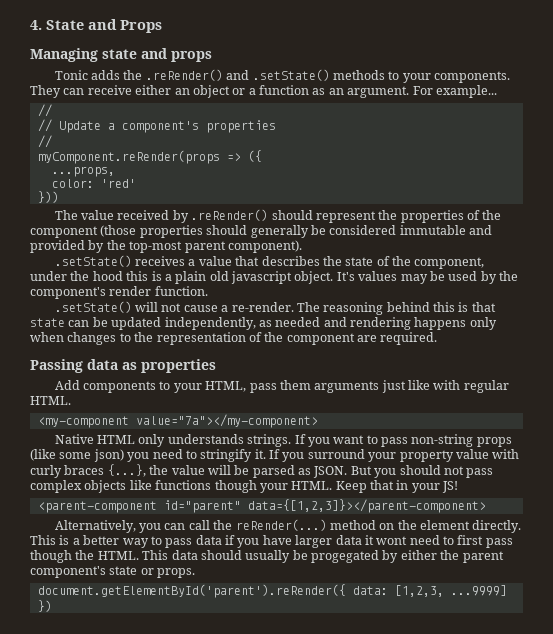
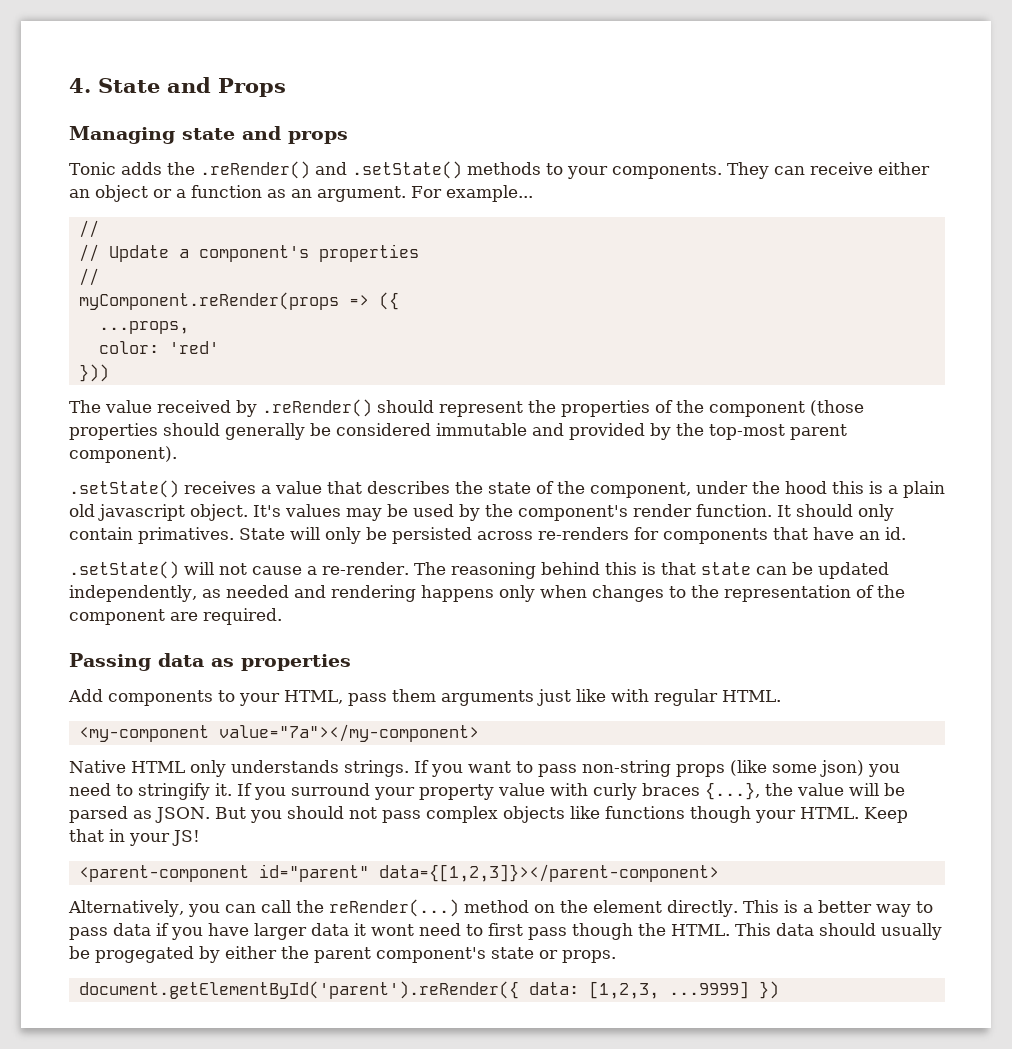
(208, 291) none -> [777,504,894,521] [69,527,906,544] It should only contain primatives. State will only be persisted across re-renders for components that have an id.

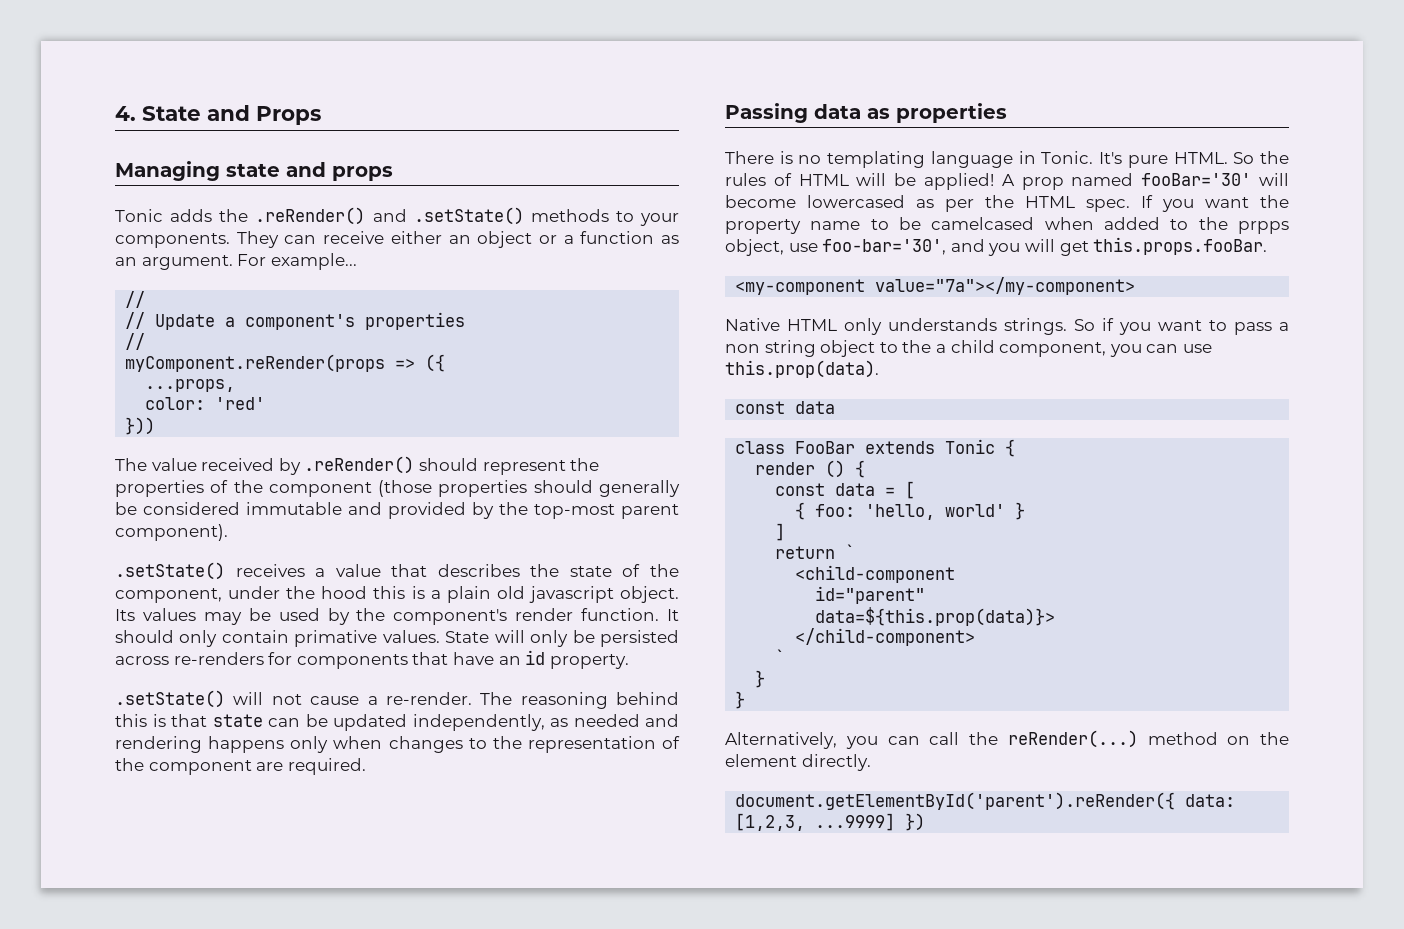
[253,505,281,517] It's -> [115,609,135,621] Its
[138,527,234,544] primatives. -> [294,630,440,647] primative values.
[885,527,906,540] id. -> [525,650,629,669] id property.
[68,689,781,706] Add components to your HTML, pass them arguments just like with regular HTML. -> [725,151,1289,168] [725,173,1289,190] [725,195,1289,212] [725,217,1289,234] [725,237,1268,256] There is no templating language in Tonic. It's pure HTML. So the rules of HTML will be applied! A prop named fooBar='30' will become lowercased as per the HTML spec. If you want the property name to be camelcased when added to the prpps object, use foo-bar='30', and you will get this.props.fooBar.
[414,760,429,773] If -> [1074,318,1114,331] So if
[582,760,900,777] [69,782,905,800] [69,806,908,823] [69,829,200,846] [78,864,719,882] non-string props (like some json) you need to stringify it. If you surround your property value with curly braces {...}, the value will be parsed as JSON. But you should not pass complex objects like functions though your HTML. Keep that in your JS! // <parent-component id="parent" data={[1,2,3]}></parent-component> -> [1279,322,1289,331] [725,340,1212,357] [725,360,879,378] [735,401,836,414] [735,439,1016,457] [755,460,866,478] [775,481,916,499] [795,502,1026,520] [775,523,786,541] [775,544,856,559] [795,565,956,583] [815,586,926,604] [815,607,1056,626] [795,628,976,646] [775,649,786,664] [755,670,766,688] [735,691,746,709] a non string object to the a child component, you can use this.prop(data). // const data // class FooBar extends Tonic { // render () { // const data = [ // { foo: 'hello, world' } // ] // return ` // <child-component // id="parent" // data=${this.prop(data)}> // </child-component> // ` // } // }
[742,900,933,917] [69,923,942,940] [69,946,616,963] This is a better way to pass data if you have larger data it wont need to first pass though the HTML. This data should usually be progegated by either the parent component's state or props. -> (871, 762) none

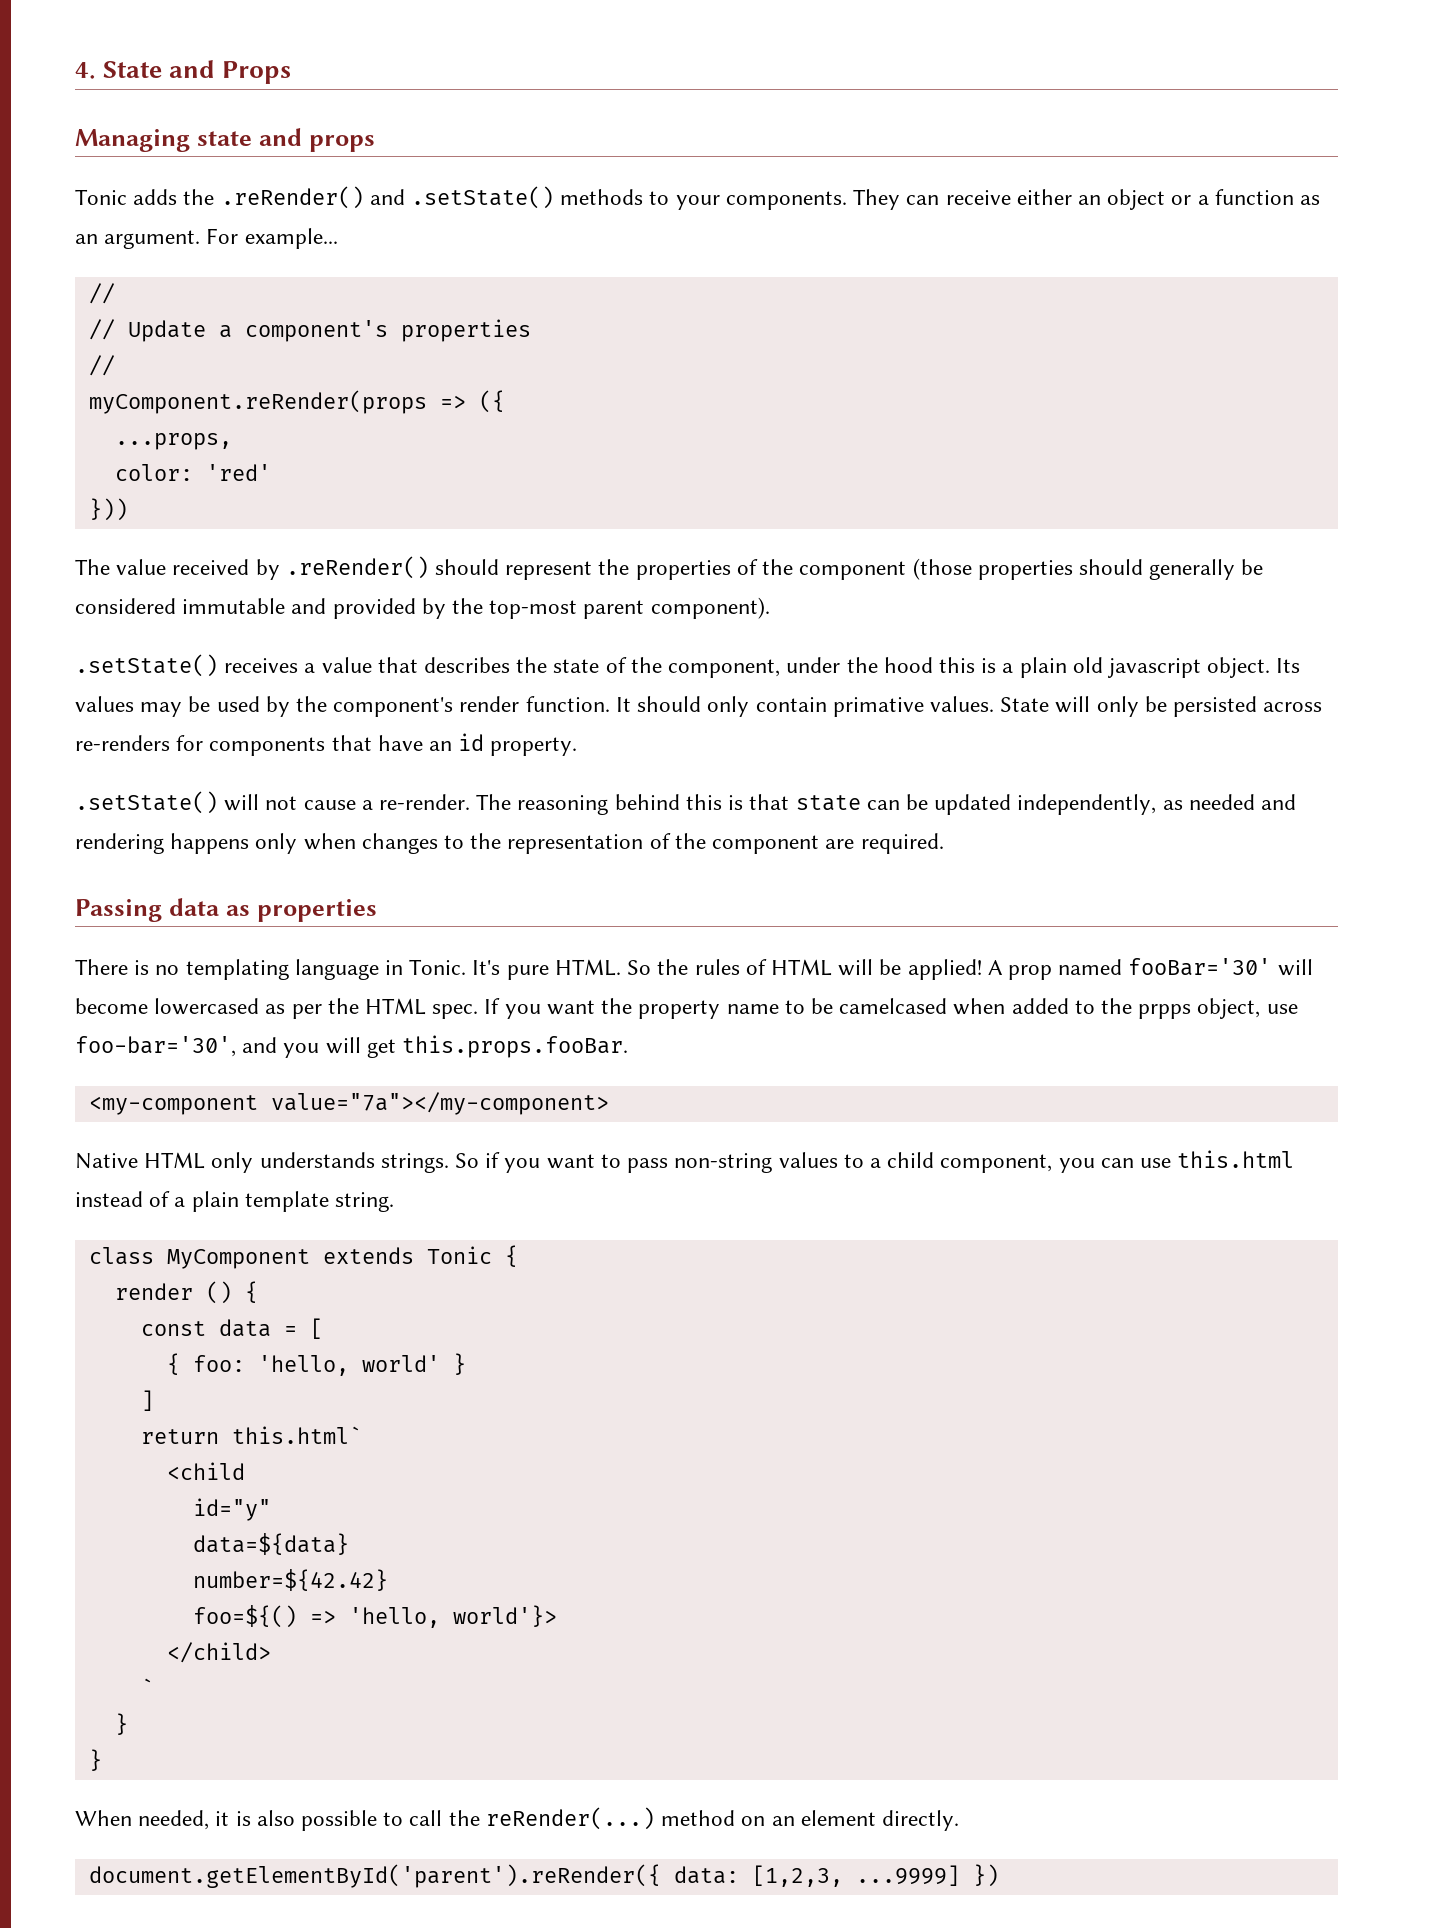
[1279,322,1289,331] [725,340,932,357] a non string object to the -> [674,1152,864,1173] non-string values to
[725,360,879,378] [735,401,836,414] this.prop(data). // const data -> [1177,1150,1295,1168] [75,1191,395,1212] this.html instead of a plain template string.
[795,441,856,454] FooBar -> [166,1249,310,1269] MyComponent
[845,544,856,559] [795,565,956,583] [815,586,926,604] [815,607,1056,626] [795,628,976,646] [775,649,786,664] [755,670,766,688] [735,691,746,709] [725,732,920,749] ` // <child-component // id="parent" // data=${this.prop(data)}> // </child-component> // ` // } // } // Alternatively, you can -> [231,1426,362,1444] [166,1462,245,1480] [192,1498,271,1521] [192,1533,349,1555] [192,1569,388,1591] [192,1605,557,1628] [166,1642,271,1663] [140,1678,154,1696] [114,1713,128,1735] [88,1749,102,1771] [75,1810,404,1831] this.html` // <child // id="y" // data=${data} // number=${42.42} // foo=${() => 'hello, world'}> // </child> // ` // } // } // When needed, it is also possible to
[1260,732,1289,745] the -> [771,1816,795,1826] an

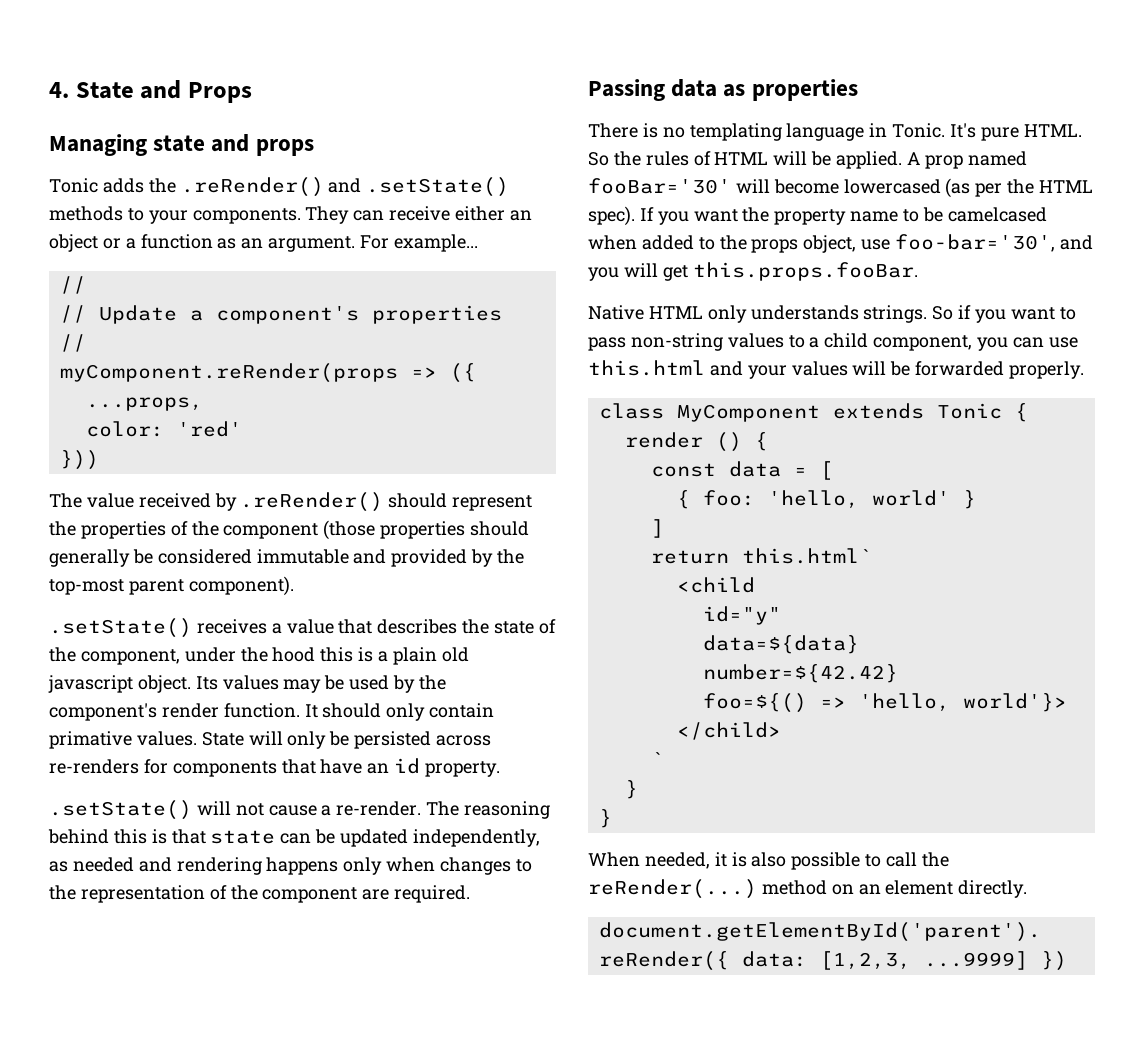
[907,959,982,980] applied! -> [836,151,903,169] applied.
[265,1004,286,1014] as -> [945,178,971,198] (as
[432,1004,479,1019] spec. -> [588,206,635,226] spec).
[1138,1004,1192,1019] prpps -> [751,239,799,253] props
[88,1092,609,1115] // <my-component value="7a"></my-component> -> (918, 271) none
[75,1191,395,1212] instead of a plain template string. -> [709,361,1085,379] and your values will be forwarded properly.

